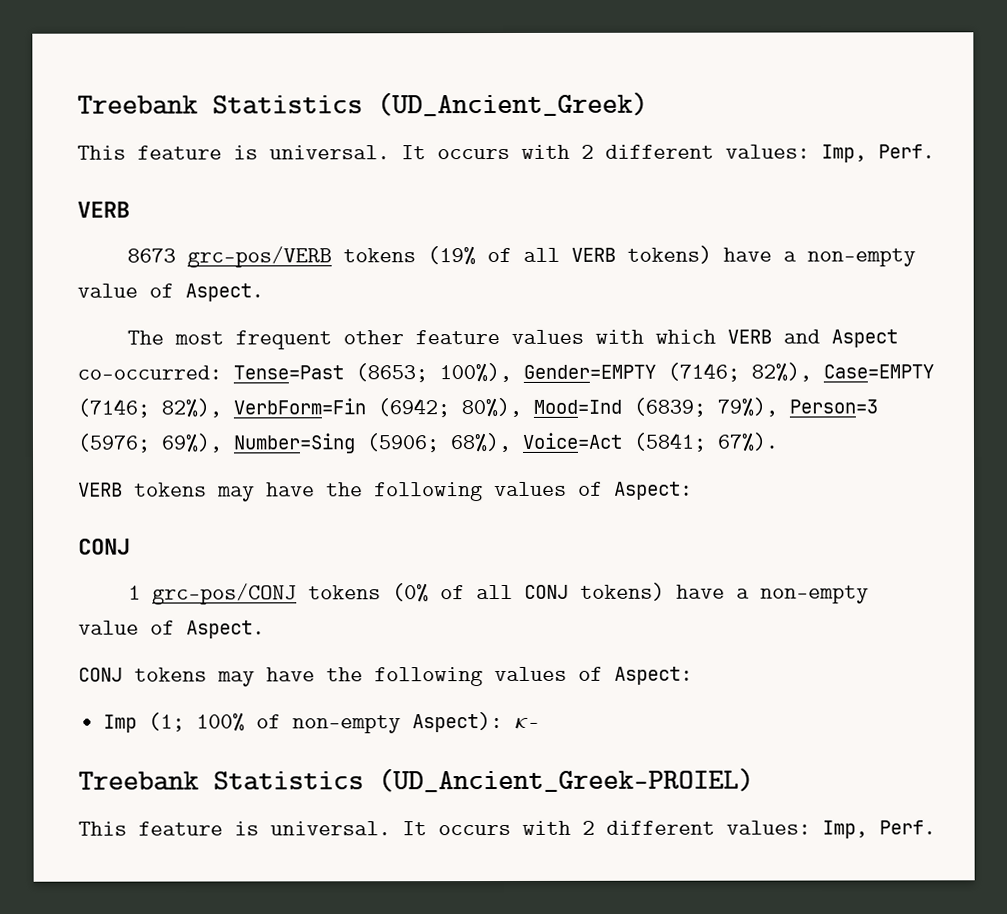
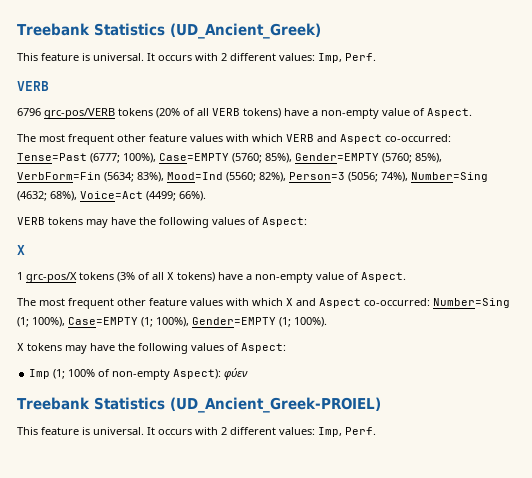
[126,248,176,263] 8673 -> [17,108,41,116] 6796
[426,246,476,266] (19% -> [156,108,180,118] (20%
[355,362,934,383] [77,397,878,418] [77,432,778,454] (8653; 100%), Gender=EMPTY (7146; 82%), Case=EMPTY (7146; 82%), VerbForm=Fin (6942; 80%), Mood=Ind (6839; 79%), Person=3 (5976; 69%), Number=Sing (5906; 68%), Voice=Act (5841; 67%). -> [90,153,442,163] [17,172,488,182] [17,191,206,201] (6777; 100%), Case=EMPTY (5760; 85%), Gender=EMPTY (5760; 85%), VerbForm=Fin (5634; 83%), Mood=Ind (5560; 82%), Person=3 (5056; 74%), Number=Sing (4632; 68%), Voice=Act (4499; 66%).
[78,538,131,555] CONJ -> [17,245,25,255] X
[151,582,869,605] [78,620,265,639] [78,667,123,682] grc-pos/CONJ tokens (0% of all CONJ tokens) have a non-empty value of Aspect. // CONJ -> [26,272,406,283] [17,298,510,309] [17,317,327,327] [17,343,24,351] grc-pos/X tokens (3% of all X tokens) have a non-empty value of Aspect. // The most frequent other feature values with which X and Aspect co-occurred: Number=Sing (1; 100%), Case=EMPTY (1; 100%), Gender=EMPTY (1; 100%). // X
[514,717,540,729] κ- -> [224,368,249,380] φύεν

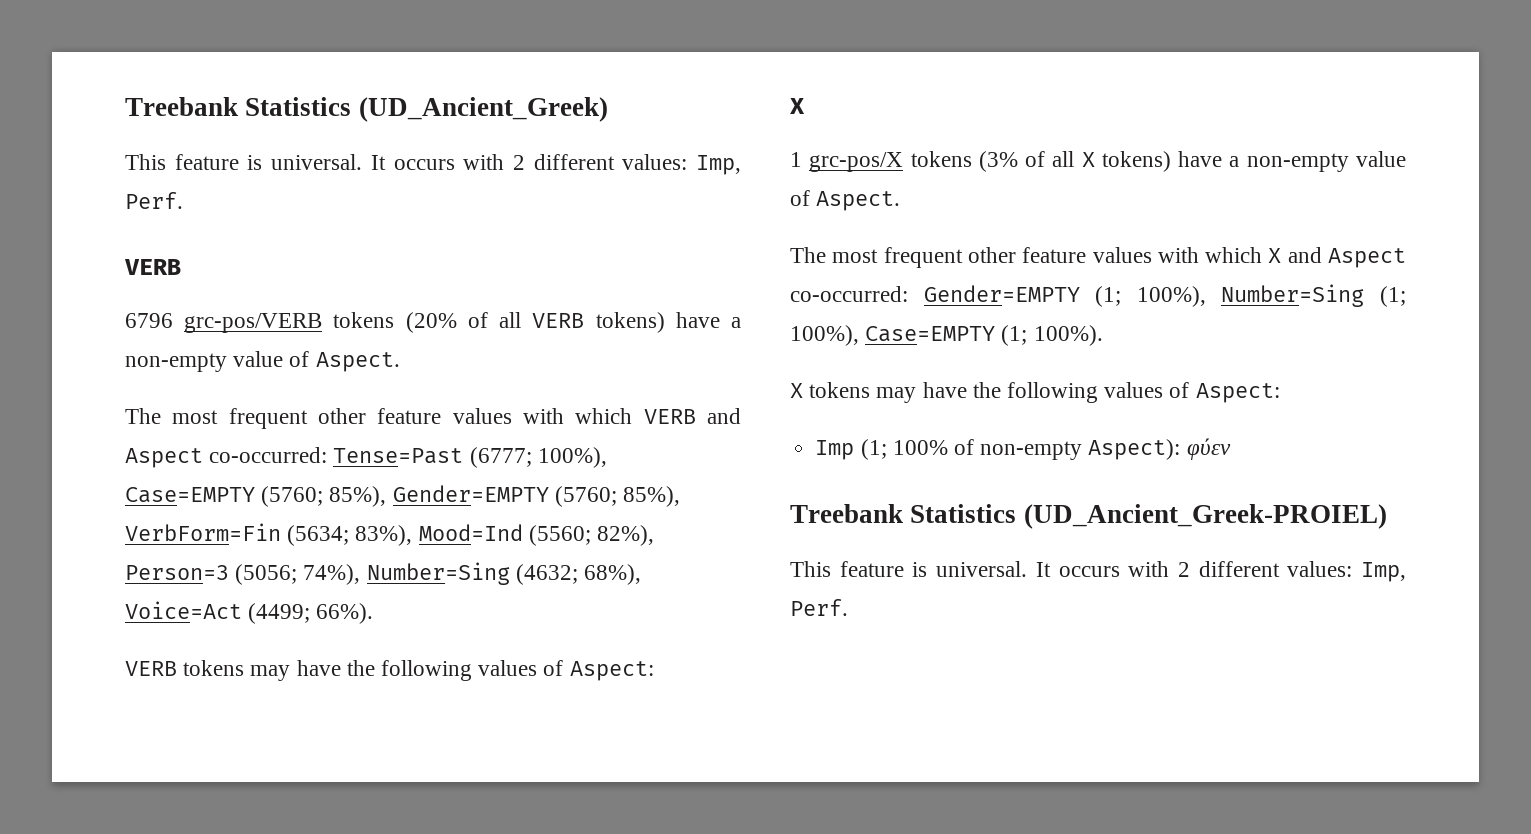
(430, 302) none -> [923,285,1206,307] Gender=EMPTY (1; 100%),
[156,317,291,327] 100%), Gender=EMPTY (1; -> (1028, 335) none

